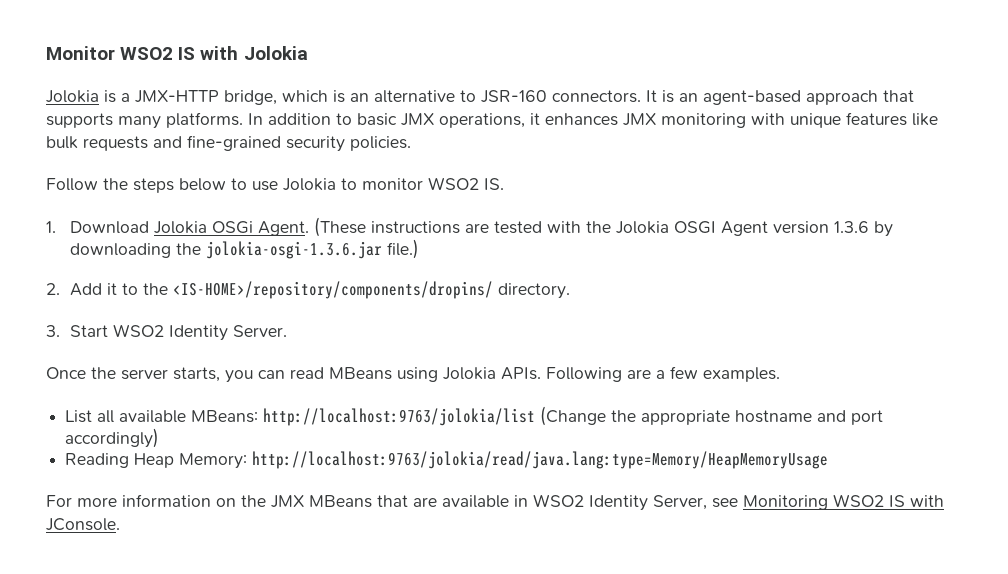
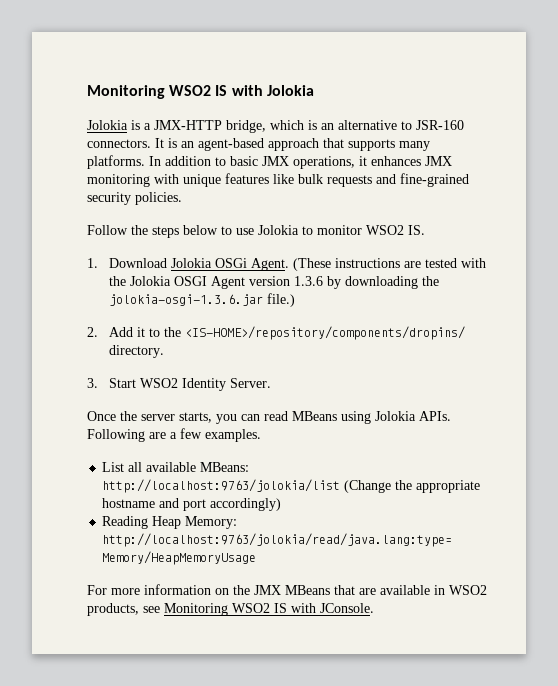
[46,46,115,60] Monitor -> [87,85,165,99] Monitoring
[589,495,707,511] Identity Server, -> [87,603,139,616] products,

